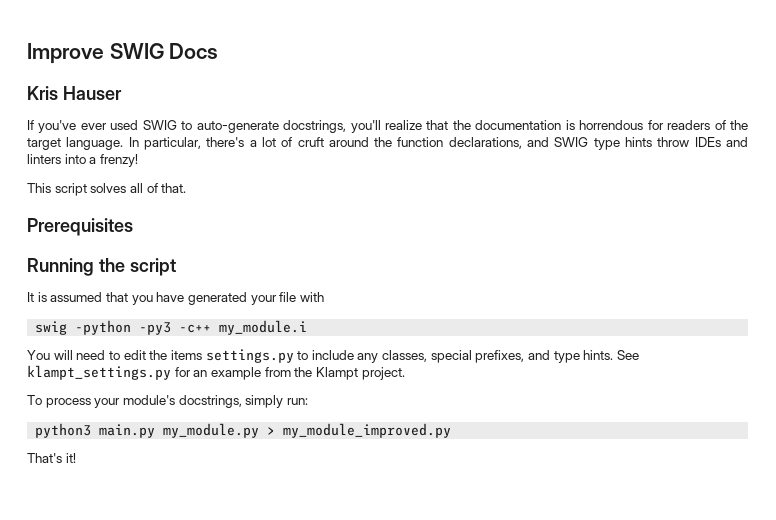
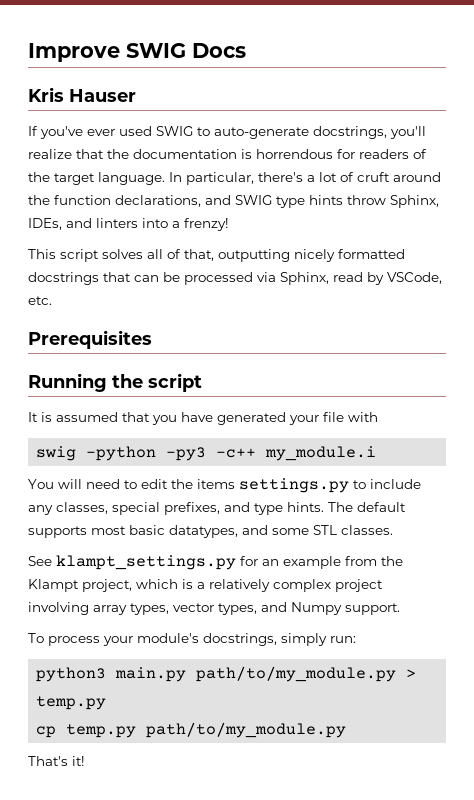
[694,137,721,147] IDEs -> [390,195,439,208] [28,218,62,230] Sphinx, IDEs,
[161,183,187,193] that. -> [184,249,405,262] [28,272,442,285] [28,296,52,305] that, outputting nicely formatted docstrings that can be processed via Sphinx, read by VSCode, etc.
(614, 355) none -> [328,502,406,512] [28,525,393,538] The default supports most basic datatypes, and some STL classes. //
[361,367,405,380] project. -> [82,579,383,592] [28,602,400,615] project, which is a relatively complex project involving array types, vector types, and Numpy support.
[163,423,452,438] my_module.py > my_module_improved.py -> [196,666,417,682] [36,696,107,710] [36,722,347,738] path/to/my_module.py > temp.py // cp temp.py path/to/my_module.py

